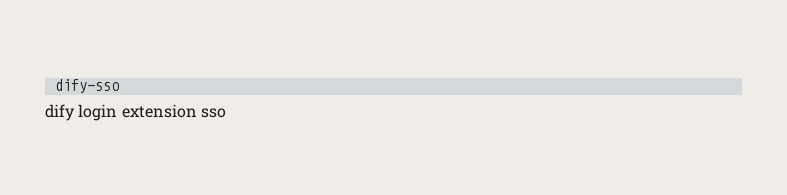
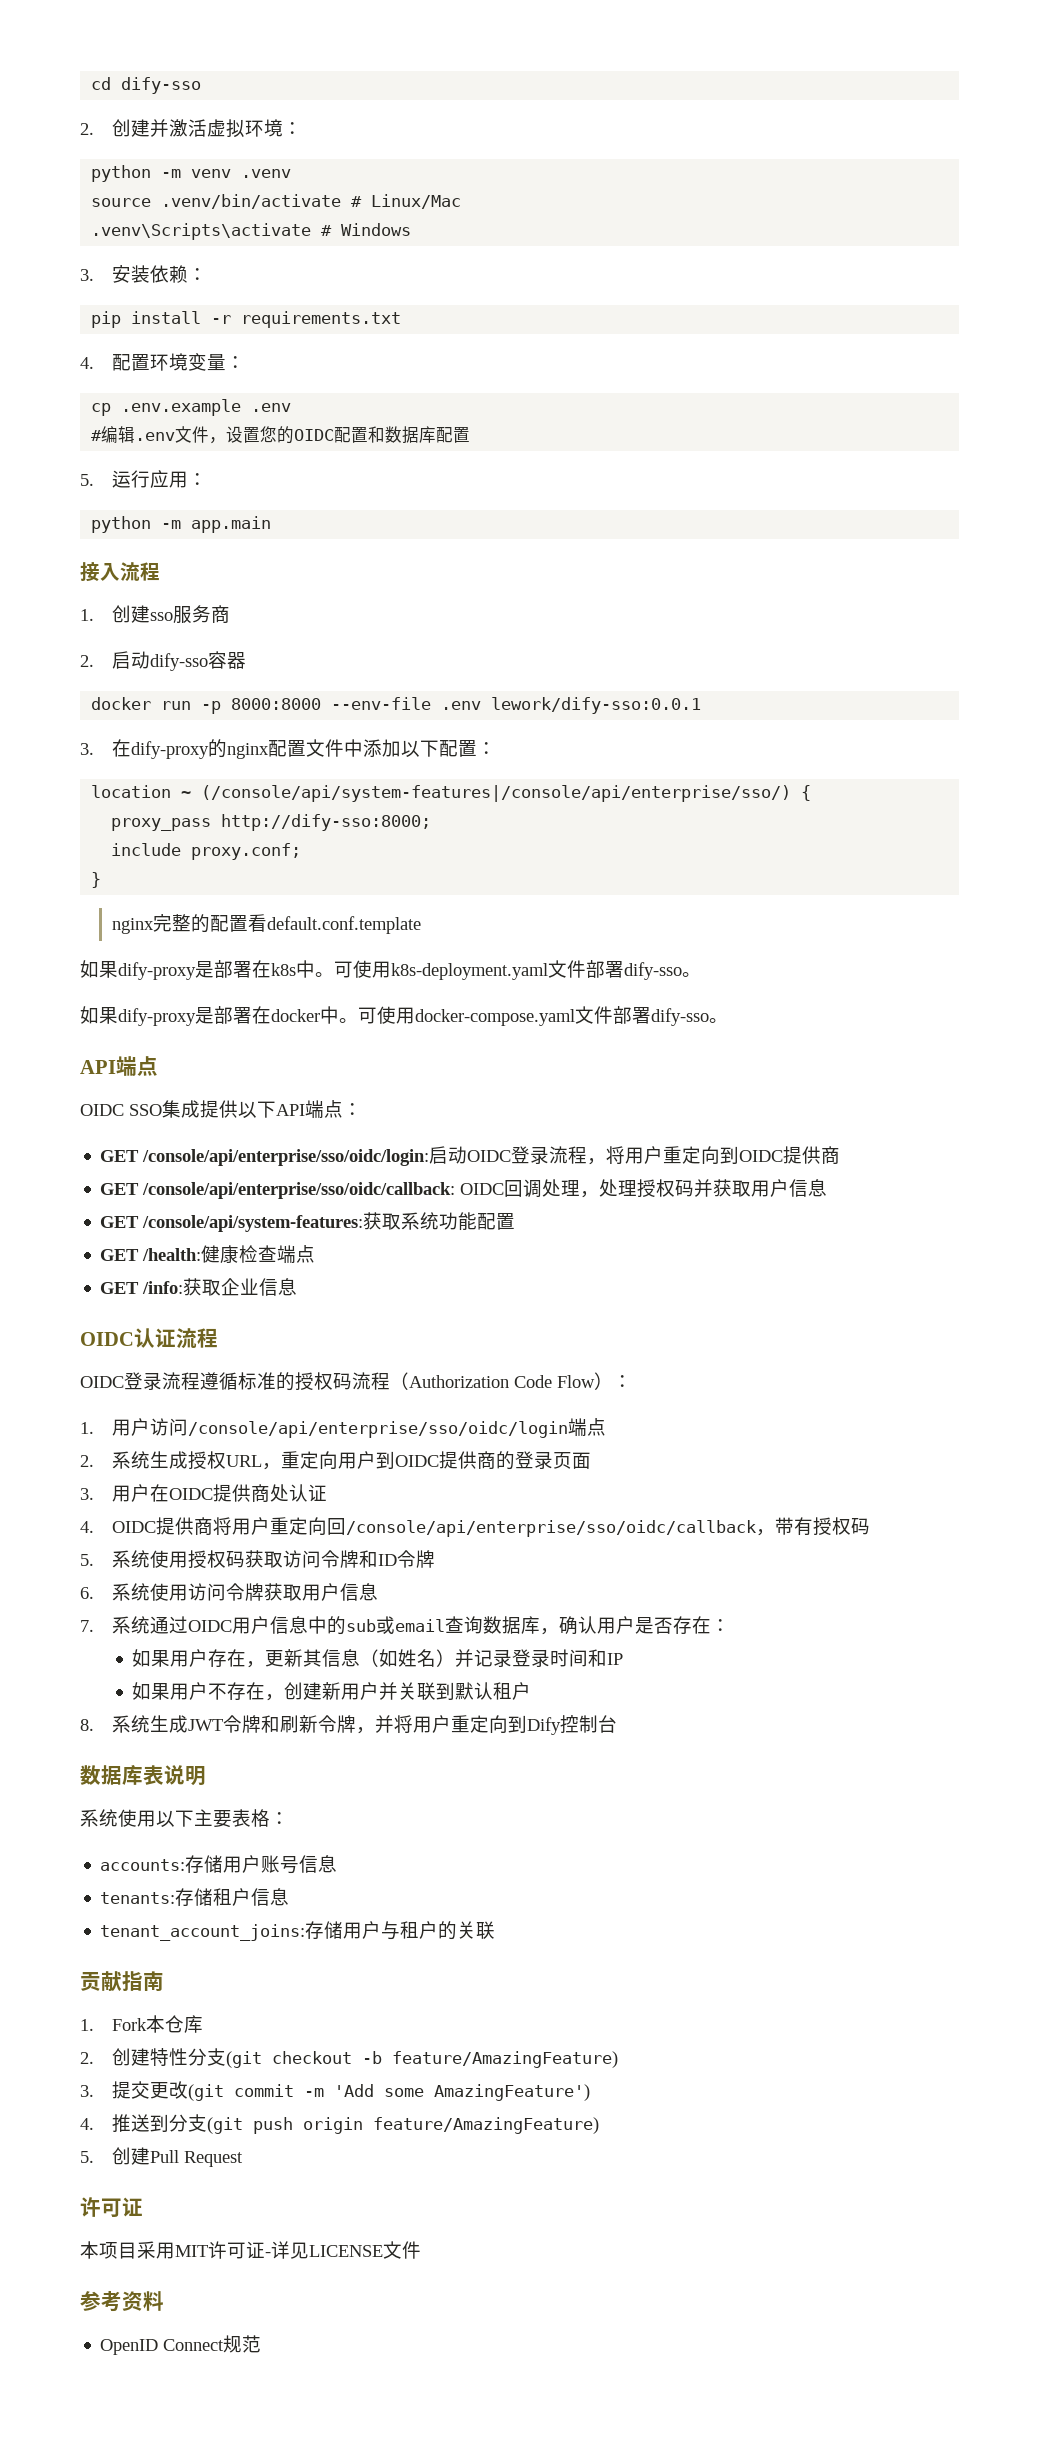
(54, 86) none -> [91,77,112,90] cd
[45,104,226,121] dify login extension sso -> [80,119,303,138] [91,165,292,182] [91,194,462,209] [91,223,412,240] [80,265,208,283] [91,311,402,328] [80,353,246,371] [91,399,292,416] [91,426,471,444] [80,470,208,488] [91,516,272,533] [80,562,160,582] [80,605,231,624] [80,651,247,671] [91,697,702,714] [80,739,497,759] [91,785,812,802] [111,814,432,831] [111,843,302,860] [91,872,102,888] [112,914,422,934] [80,960,701,980] [80,1006,728,1026] [80,1056,158,1076] [80,1100,362,1119] [100,1146,841,1166] [100,1179,828,1199] [100,1212,516,1232] [100,1245,316,1264] [100,1278,298,1296] [80,1328,218,1349] [80,1372,632,1391] [80,1418,607,1438] [80,1451,592,1470] [80,1484,328,1502] [80,1517,871,1537] [80,1550,436,1569] [80,1583,379,1601] [80,1616,731,1635] [132,1649,624,1668] [132,1682,532,1701] [80,1715,618,1735] [80,1765,206,1786] [80,1809,289,1828] [100,1855,338,1874] [100,1888,290,1906] [100,1921,496,1941] [80,1971,164,1992] [80,2015,204,2033] [80,2048,619,2068] [80,2081,591,2101] [80,2114,600,2134] [80,2147,244,2167] [80,2197,143,2217] [80,2241,421,2259] [80,2291,164,2312] [100,2335,262,2355] 2.创建并激活虚拟环境： // python -m venv .venv // source .venv/bin/activate # Linux/Mac // .venv\Scripts\activate # Windows // 3.安装依赖： // pip install -r requirements.txt // 4.配置环境变量： // cp .env.example .env // #编辑.env文件，设置您的OIDC配置和数据库配置 // 5.运行应用： // python -m app.main // 接入流程 // 1.创建sso服务商 // 2.启动dify-sso容器 // docker run -p 8000:8000 --env-file .env lework/dify-sso:0.0.1 // 3.在dify-proxy的nginx配置文件中添加以下配置： // location ~ (/console/api/system-features|/console/api/enterprise/sso/) { // proxy_pass http://dify-sso:8000; // include proxy.conf; // } // nginx完整的配置看default.conf.template // 如果dify-proxy是部署在k8s中。可使用k8s-deployment.yaml文件部署dify-sso。 // 如果dify-proxy是部署在docker中。可使用docker-compose.yaml文件部署dify-sso。 // API端点 // OIDC SSO集成提供以下API端点： // GET /console/api/enterprise/sso/oidc/login:启动OIDC登录流程，将用户重定向到OIDC提供商 // GET /console/api/enterprise/sso/oidc/callback: OIDC回调处理，处理授权码并获取用户信息 // GET /console/api/system-features:获取系统功能配置 // GET /health:健康检查端点 // GET /info:获取企业信息 // OIDC认证流程 // OIDC登录流程遵循标准的授权码流程（Authorization Code Flow）： // 1.用户访问/console/api/enterprise/sso/oidc/login端点 // 2.系统生成授权URL，重定向用户到OIDC提供商的登录页面 // 3.用户在OIDC提供商处认证 // 4. OIDC提供商将用户重定向回/console/api/enterprise/sso/oidc/callback，带有授权码 // 5.系统使用授权码获取访问令牌和ID令牌 // 6.系统使用访问令牌获取用户信息 // 7.系统通过OIDC用户信息中的sub或email查询数据库，确认用户是否存在： // 如果用户存在，更新其信息（如姓名）并记录登录时间和IP // 如果用户不存在，创建新用户并关联到默认租户 // 8.系统生成JWT令牌和刷新令牌，并将用户重定向到Dify控制台 // 数据库表说明 // 系统使用以下主要表格： // accounts:存储用户账号信息 // tenants:存储租户信息 // tenant_account_joins:存储用户与租户的关联 // 贡献指南 // 1. Fork本仓库 // 2.创建特性分支(git checkout -b feature/AmazingFeature) // 3.提交更改(git commit -m 'Add some AmazingFeature') // 4.推送到分支(git push origin feature/AmazingFeature) // 5.创建Pull Request // 许可证 // 本项目采用MIT许可证-详见LICENSE文件 // 参考资料 // OpenID Connect规范

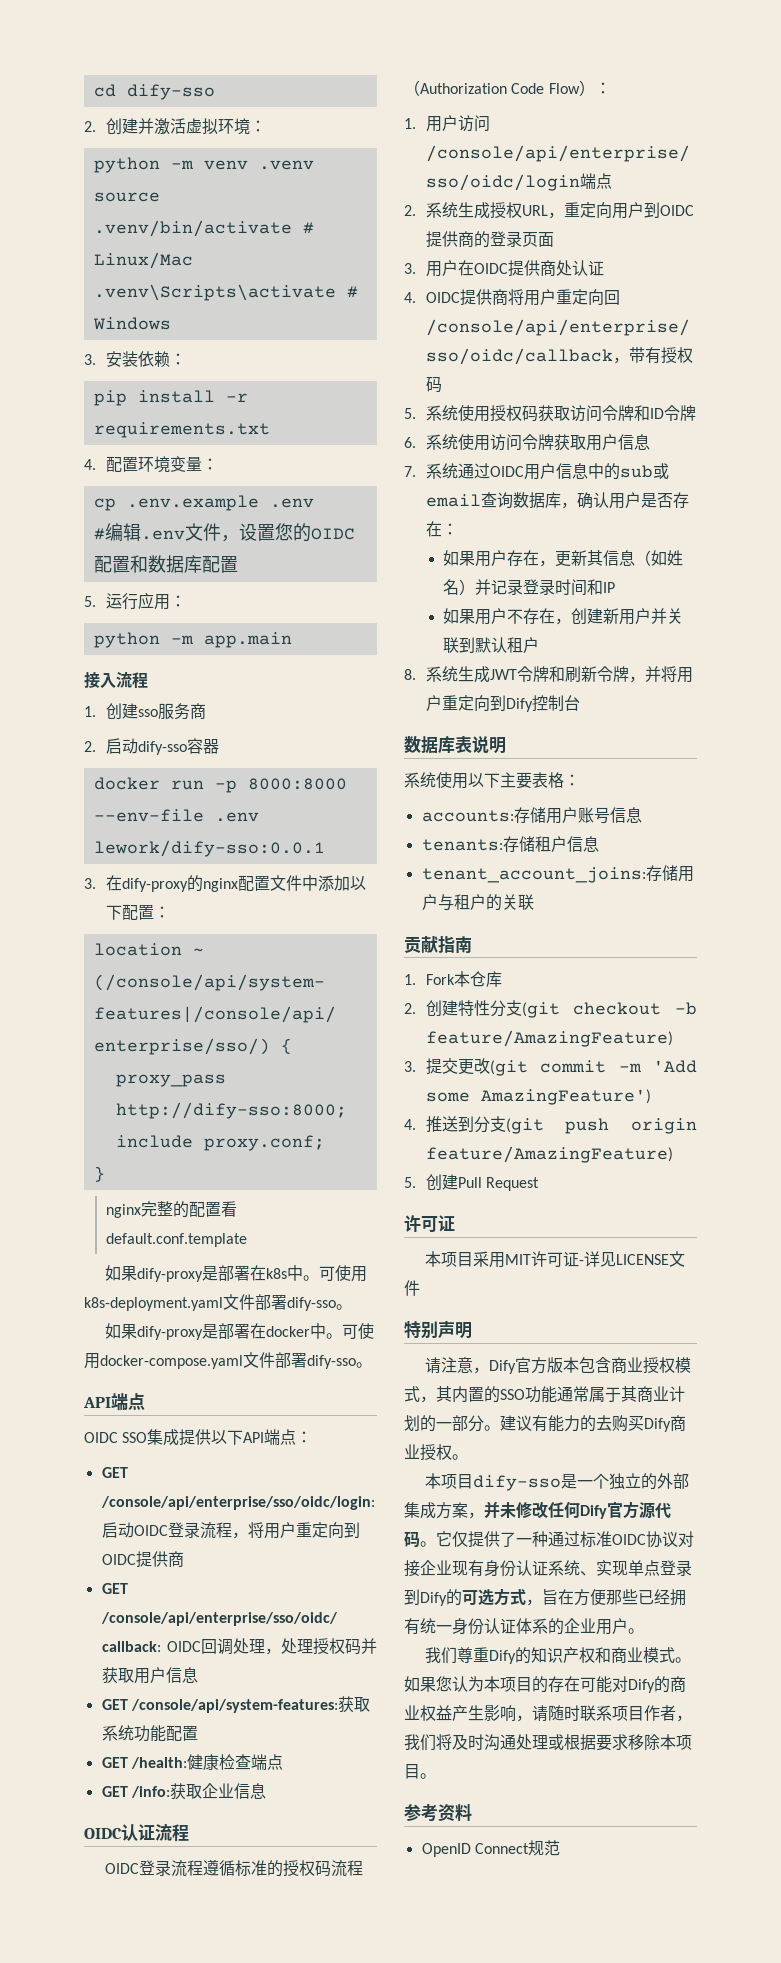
(421, 2250) none -> [404,1321,472,1339] [425,1357,692,1374] [404,1386,685,1403] [404,1415,686,1432] [404,1444,468,1461] [425,1473,690,1491] [404,1501,671,1519] [404,1531,694,1548] [404,1560,692,1577] [404,1588,686,1606] [404,1618,644,1635] [425,1647,692,1664] [404,1676,686,1693] [404,1705,692,1722] [404,1734,692,1751] [404,1764,436,1779] // 特别声明 // 请注意，Dify官方版本包含商业授权模式，其内置的SSO功能通常属于其商业计划的一部分。建议有能力的去购买Dify商业授权。 // 本项目dify-sso是一个独立的外部集成方案，并未修改任何Dify官方源代码。它仅提供了一种通过标准OIDC协议对接企业现有身份认证系统、实现单点登录到Dify的可选方式，旨在方便那些已经拥有统一身份认证体系的企业用户。 // 我们尊重Dify的知识产权和商业模式。如果您认为本项目的存在可能对Dify的商业权益产生影响，请随时联系项目作者，我们将及时沟通处理或根据要求移除本项目。

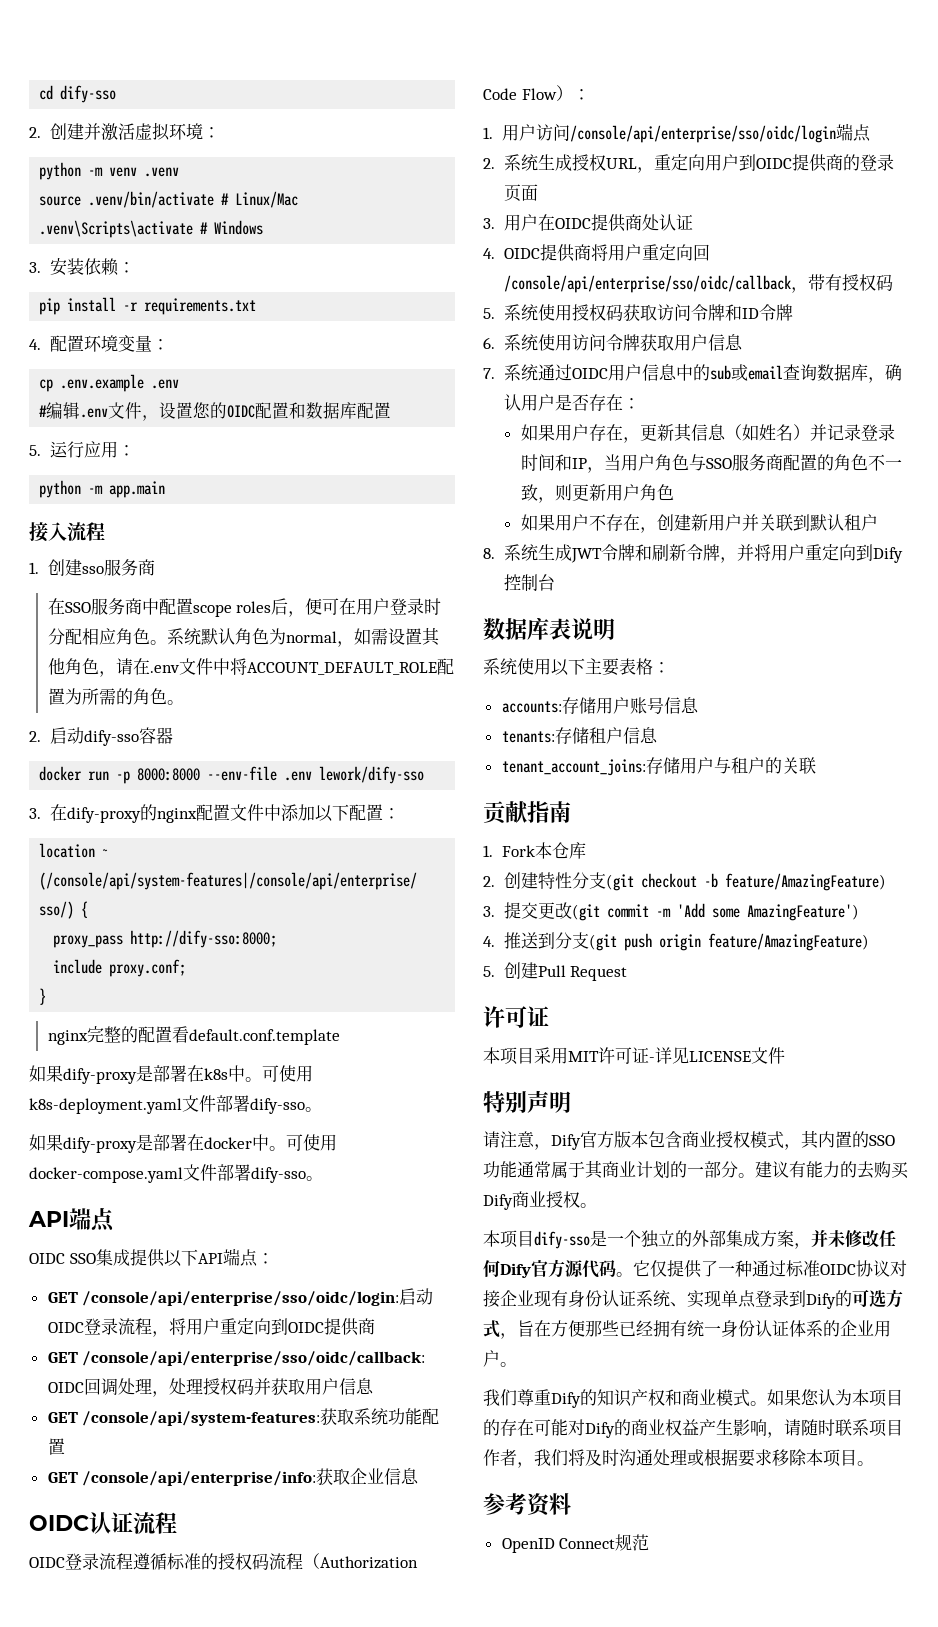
(206, 711) none -> [47,598,442,617] [47,627,440,647] [47,658,454,677] [47,688,184,705] // 在SSO服务商中配置scope roles后，便可在用户登录时分配相应角色。系统默认角色为normal，如需设置其他角色，请在.env文件中将ACCOUNT_DEFAULT_ROLE配置为所需的角色。
[93,840,325,857] lework/dify-sso:0.0.1 -> [319,766,425,784] lework/dify-sso
[130,1754,283,1771] [101,1786,170,1798] /health:健康检查端点 // GET /info: -> [82,1471,317,1486] /console/api/enterprise/info:
(616, 587) none -> [586,454,902,473] [520,484,674,503] ，当用户角色与SSO服务商配置的角色不一致，则更新用户角色

